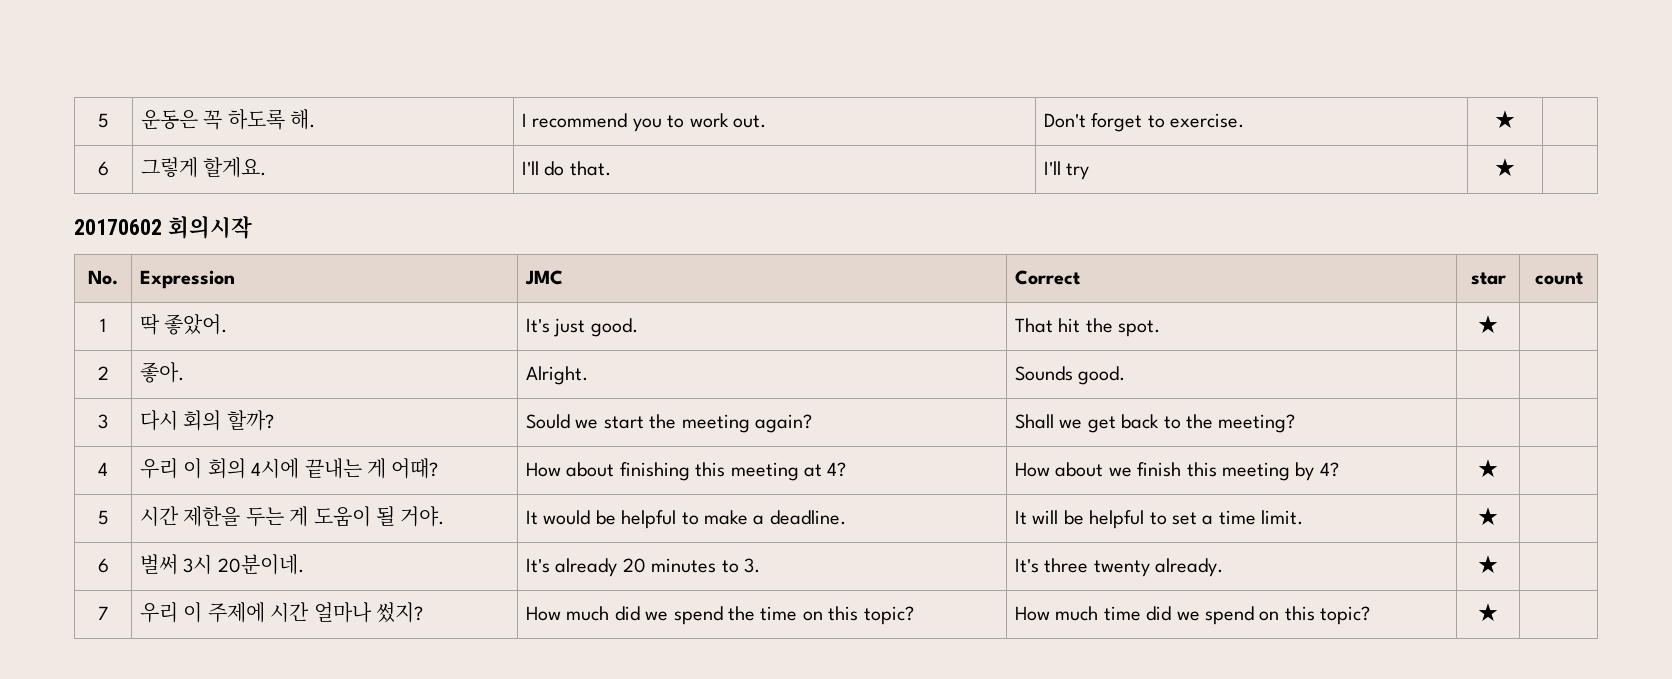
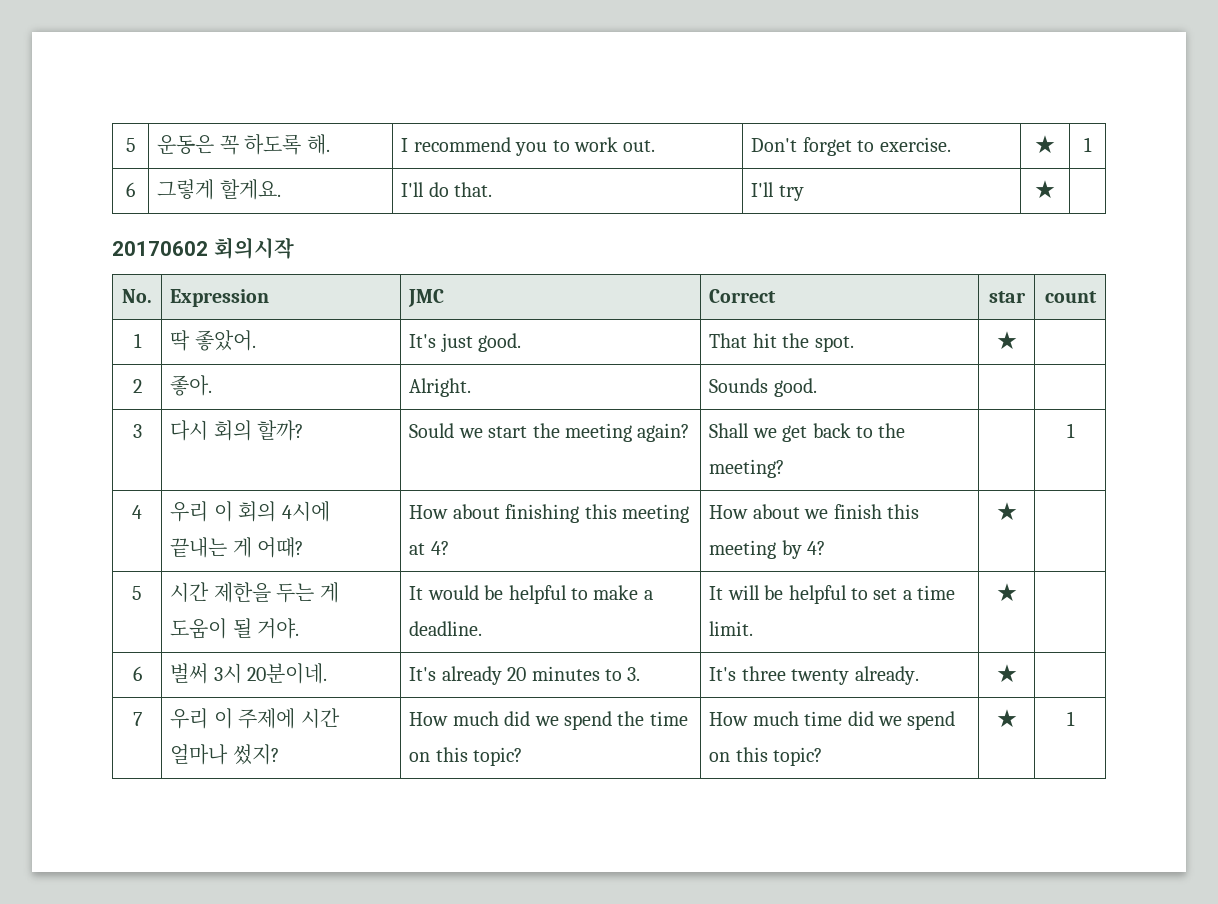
(1515, 119) none -> [1084,137,1092,152] 1
(1296, 423) none -> [1066,423,1075,438] 1
(1498, 612) none -> [1066,711,1075,726] 1

